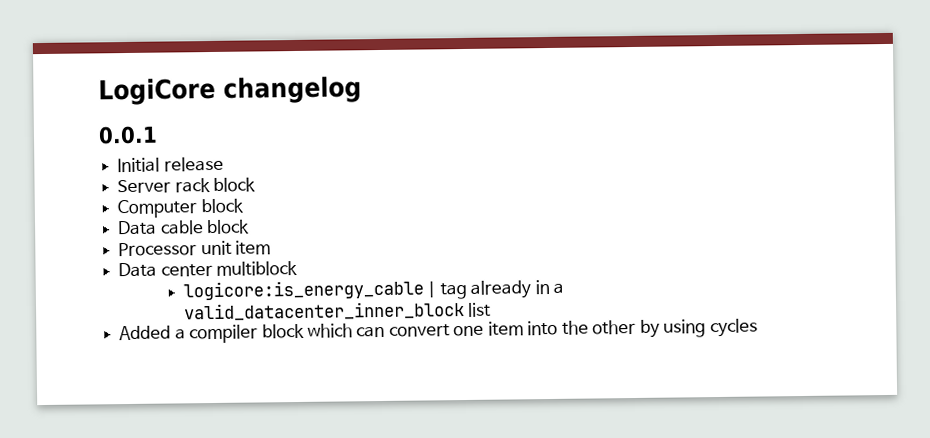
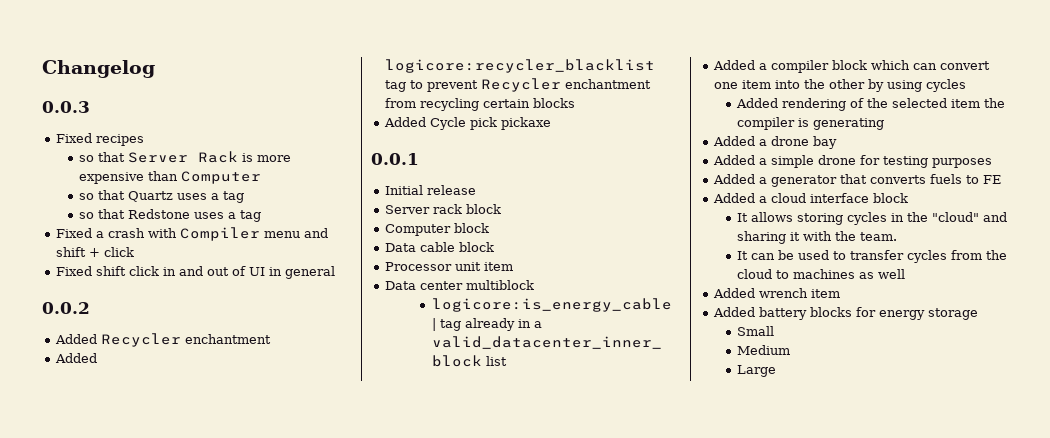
[98,76,362,106] LogiCore changelog -> [42,60,155,78] [42,101,90,113] [56,133,145,146] [79,151,292,163] [79,171,262,184] [79,190,245,203] [79,209,262,222] [56,227,329,241] [56,247,135,257] [56,266,336,279] [42,302,90,314] [55,333,272,347] [55,353,98,363] [385,59,656,73] [385,78,652,92] [385,98,576,111] [384,117,552,130] Changelog // 0.0.3 // Fixed recipes // so that Server Rack is more expensive than Computer // so that Quartz uses a tag // so that Redstone uses a tag // Fixed a crash with Compiler menu and shift + click // Fixed shift click in and out of UI in general // 0.0.2 // Added Recycler enchantment // Added logicore:recycler_blacklist tag to prevent Recycler enchantment from recycling certain blocks // Added Cycle pick pickaxe
(758, 328) none -> [736,98,1006,111] [737,117,885,130] [713,136,838,149] [713,155,993,168] [713,174,1002,187] [713,193,909,203] [737,212,1008,225] [737,231,898,244] [737,250,1008,263] [737,269,906,279] [713,288,841,298] [713,307,979,320] [737,326,775,336] [737,345,791,355] [737,365,777,377] // Added rendering of the selected item the compiler is generating // Added a drone bay // Added a simple drone for testing purposes // Added a generator that converts fuels to FE // Added a cloud interface block // It allows storing cycles in the "cloud" and sharing it with the team. // It can be used to transfer cycles from the cloud to machines as well // Added wrench item // Added battery blocks for energy storage // Small // Medium // Large

